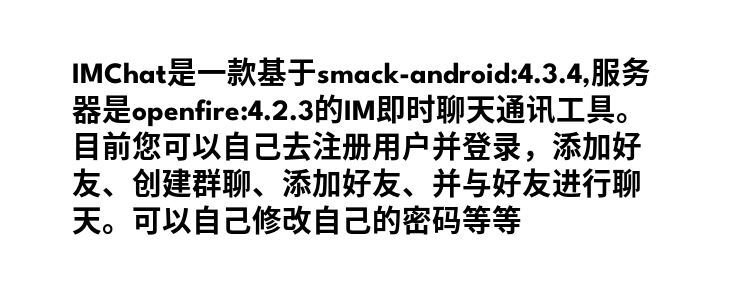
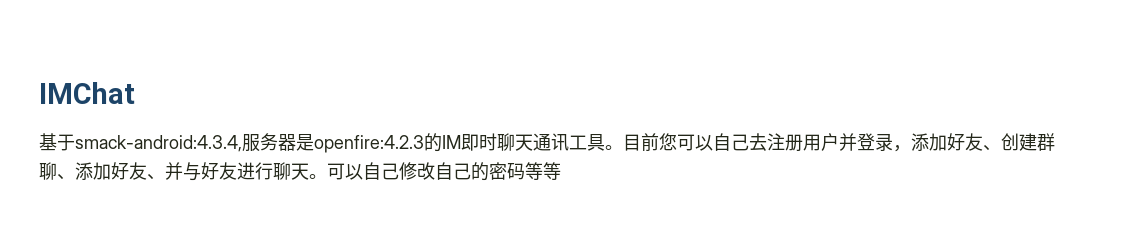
[167,57,257,87] 是一款 -> (135, 93) //

